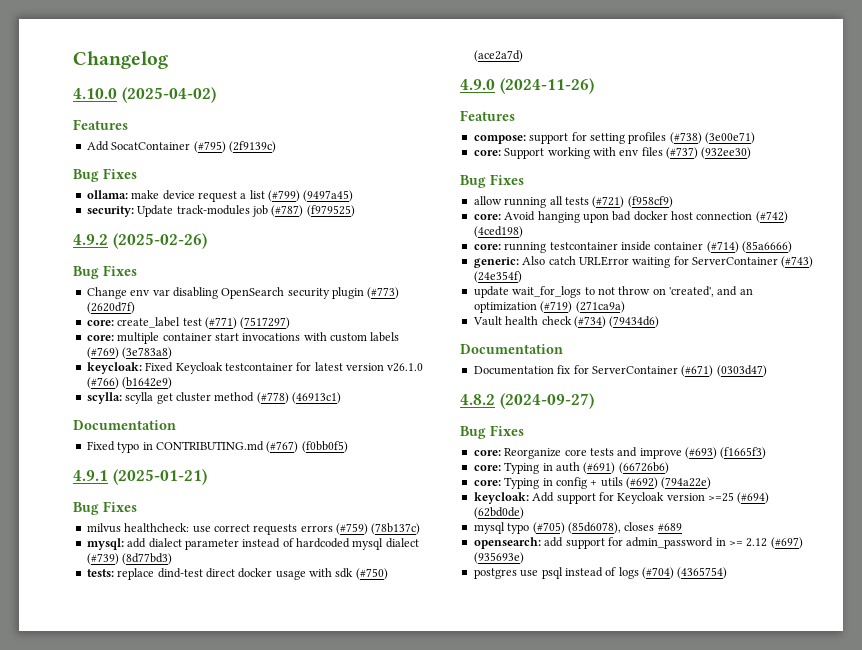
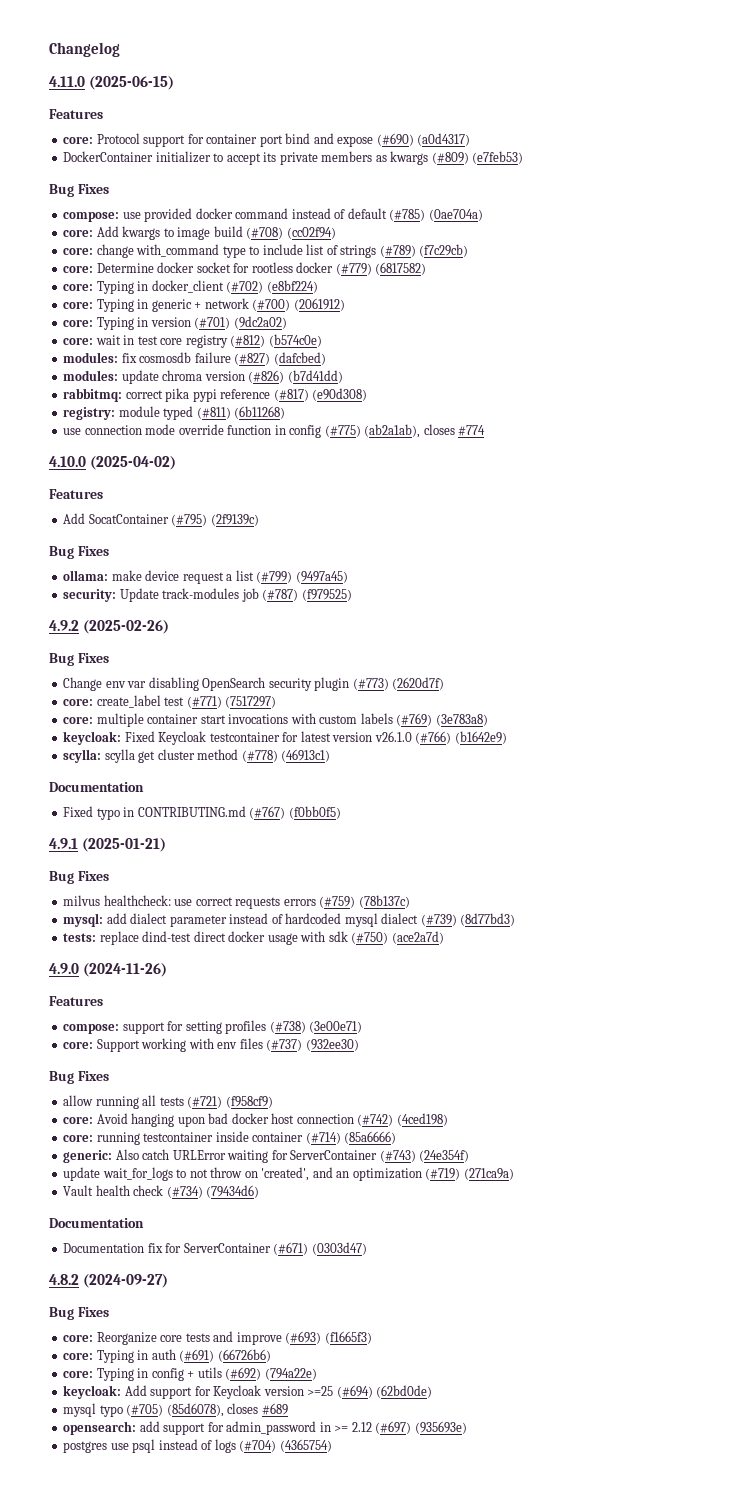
(168, 60) none -> [49,76,174,90] [49,109,103,119] [63,133,471,147] [63,151,524,165] [49,184,109,197] [63,208,483,222] [63,226,336,240] [63,244,469,258] [63,262,427,275] [63,280,318,294] [63,298,345,312] [63,316,287,330] [63,334,322,348] [63,352,326,365] [63,370,343,384] [63,388,368,402] [63,406,286,420] [63,424,486,438] // 4.11.0 (2025-06-15) // Features // core: Protocol support for container port bind and expose (#690) (a0d4317) // DockerContainer initializer to accept its private members as kwargs (#809) (e7feb53) // Bug Fixes // compose: use provided docker command instead of default (#785) (0ae704a) // core: Add kwargs to image build (#708) (cc02f94) // core: change with_command type to include list of strings (#789) (f7c29cb) // core: Determine docker socket for rootless docker (#779) (6817582) // core: Typing in docker_client (#702) (e8bf224) // core: Typing in generic + network (#700) (2061912) // core: Typing in version (#701) (9dc2a02) // core: wait in test core registry (#812) (b574c0e) // modules: fix cosmosdb failure (#827) (dafcbed) // modules: update chroma version (#826) (b7d41dd) // rabbitmq: correct pika pypi reference (#817) (e90d308) // registry: module typed (#811) (6b11268) // use connection mode override function in config (#775) (ab2a1ab), closes #774

